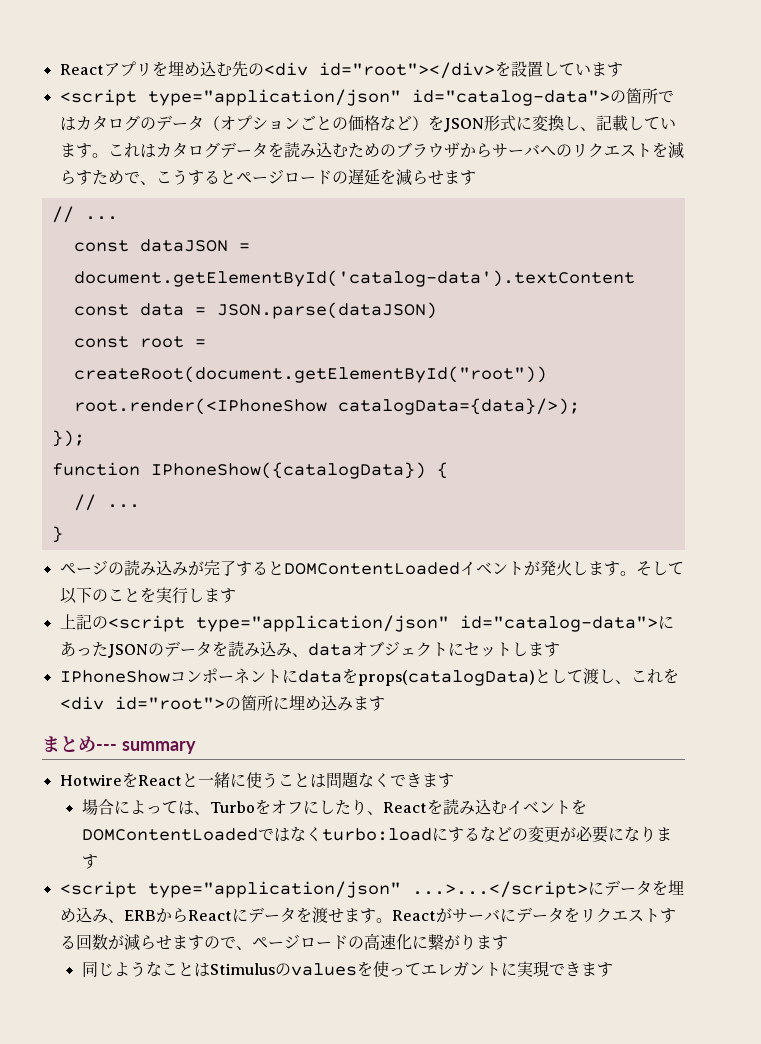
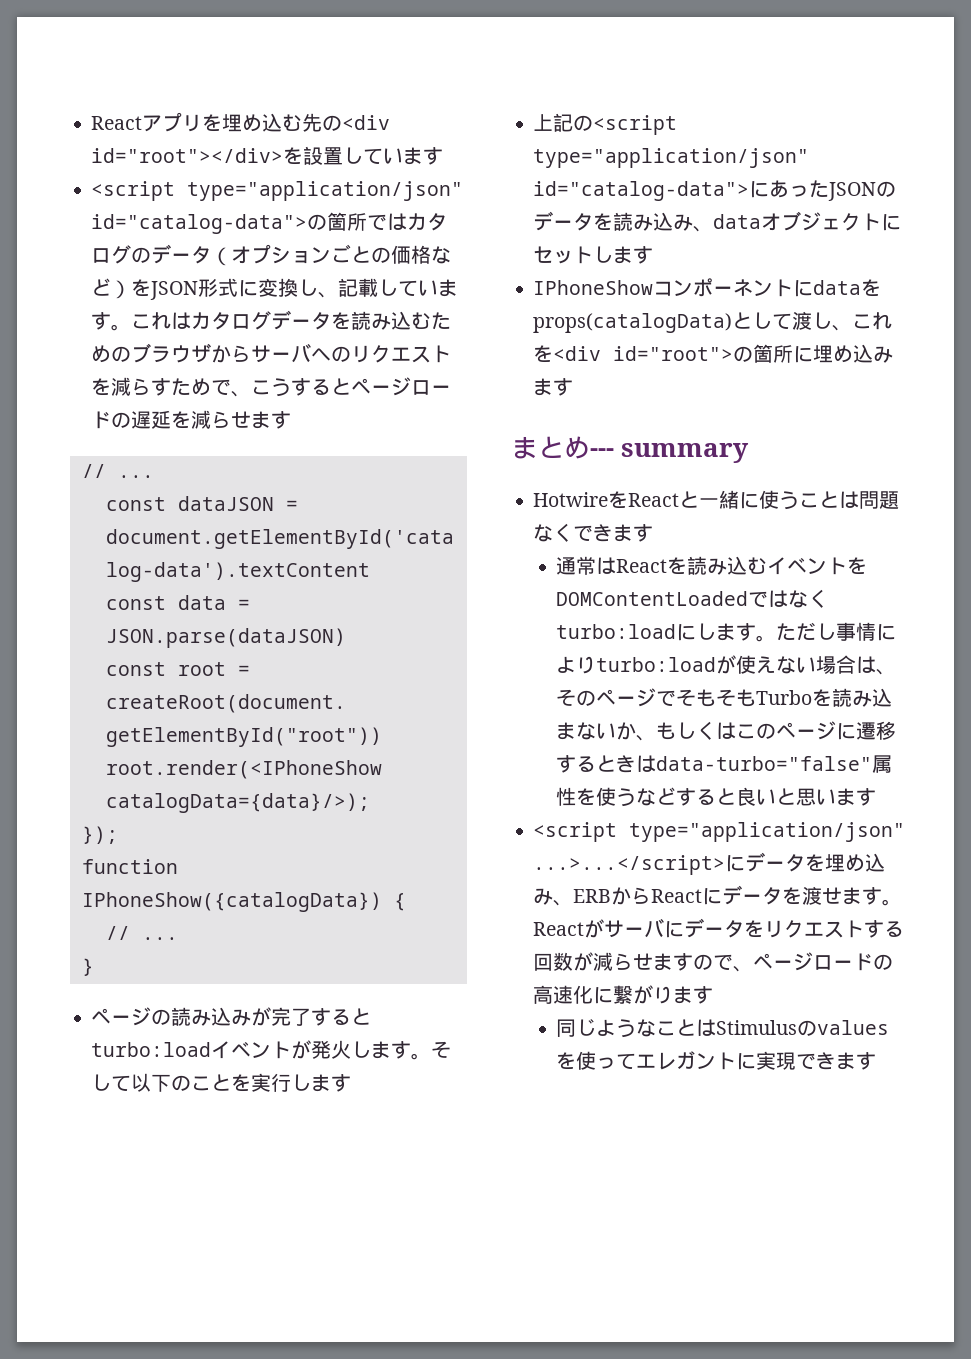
[283,562,460,575] DOMContentLoaded -> [91,1042,212,1057] turbo:load
[81,799,384,815] 場合によっては、Turboをオフにしたり、 -> [556,556,617,575] 通常は
[447,826,656,843] するなどの変更が必要になり -> [696,622,897,642] [556,655,897,675] [556,688,893,707] [556,721,897,741] [556,755,893,773] [556,787,837,807] します。ただし事情によりturbo:loadが使えない場合は、そのページでそもそもTurboを読み込まないか、もしくはこのページに遷移するときはdata-turbo="false"属性を使うなどすると良いと思い

